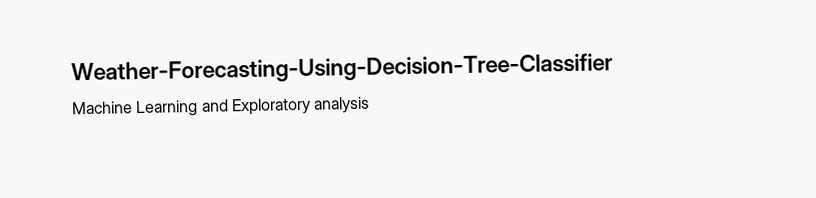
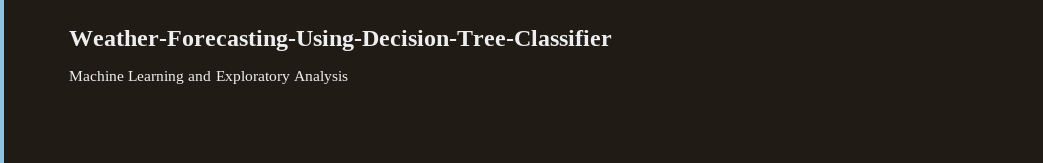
[313,96,371,114] analysis -> [293,71,348,84] Analysis

